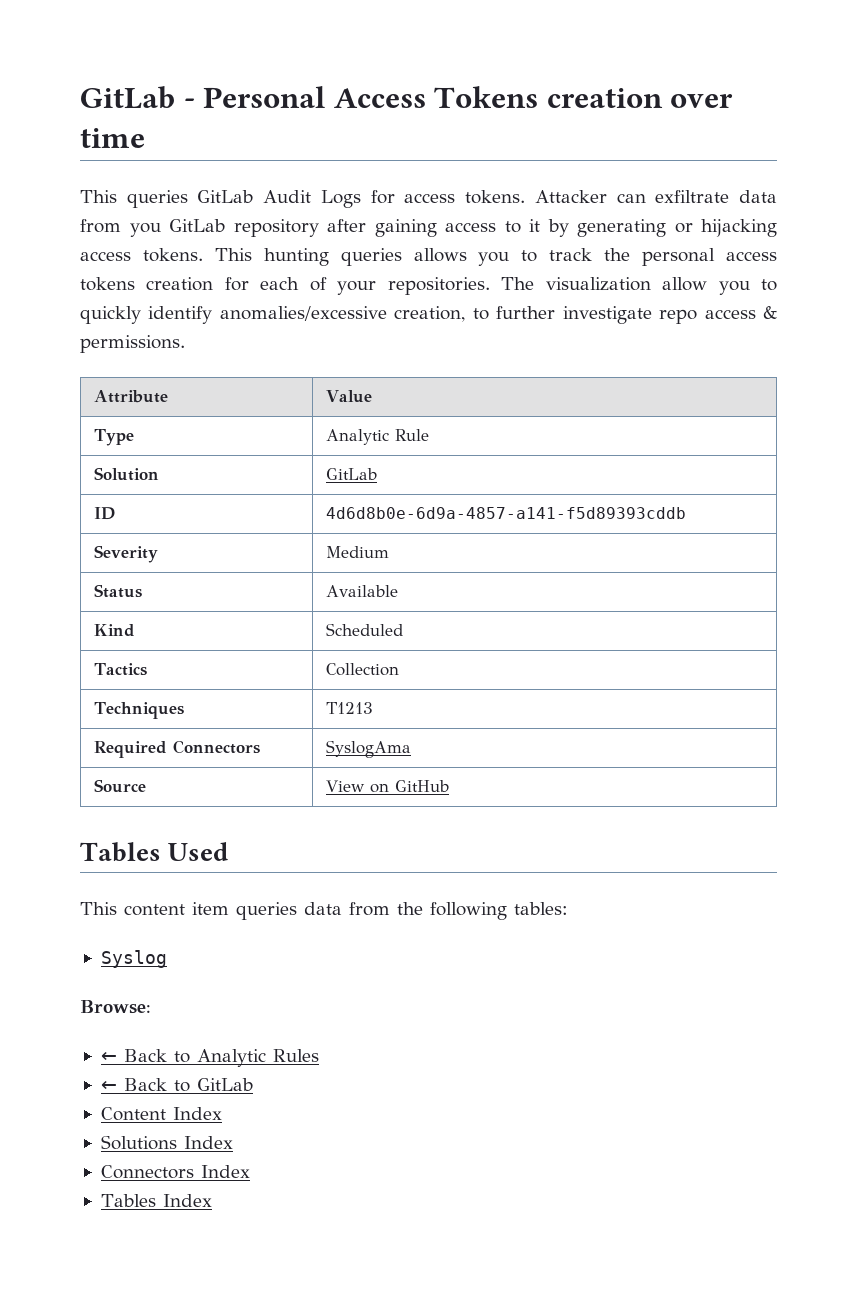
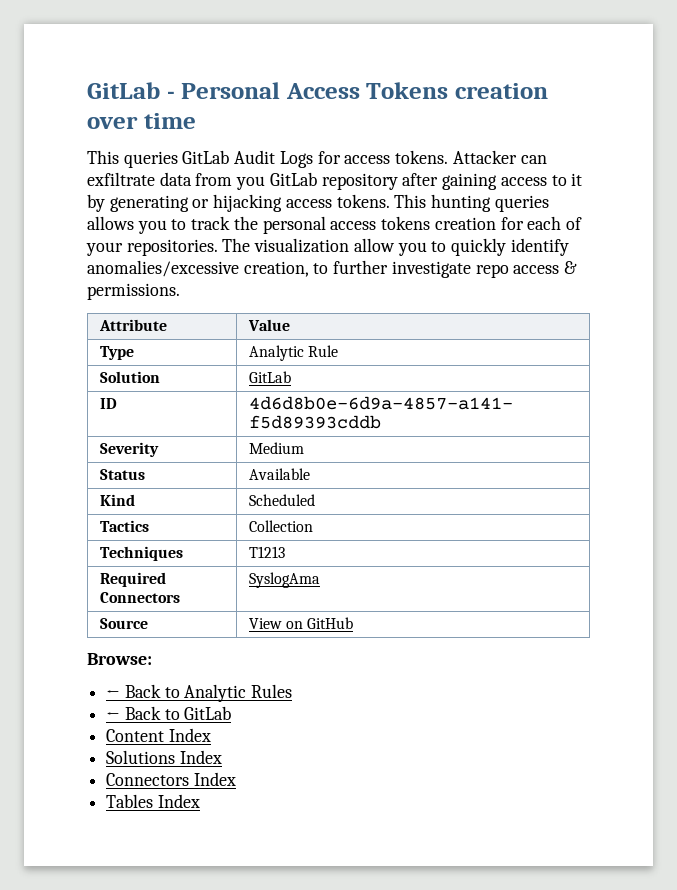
[80,842,229,862] [80,902,568,920] [100,950,167,968] // Tables Used // This content item queries data from the following tables: // Syslog -> (354, 623) none

